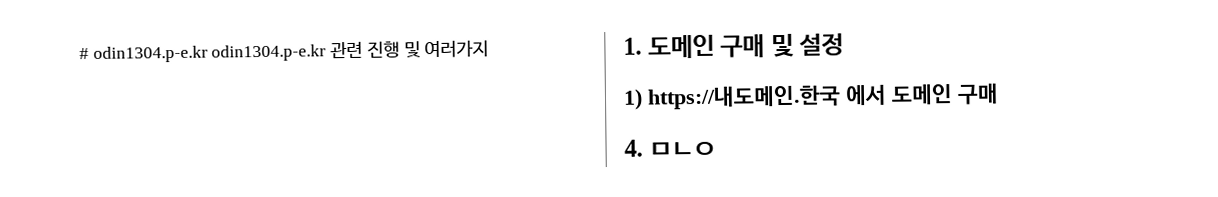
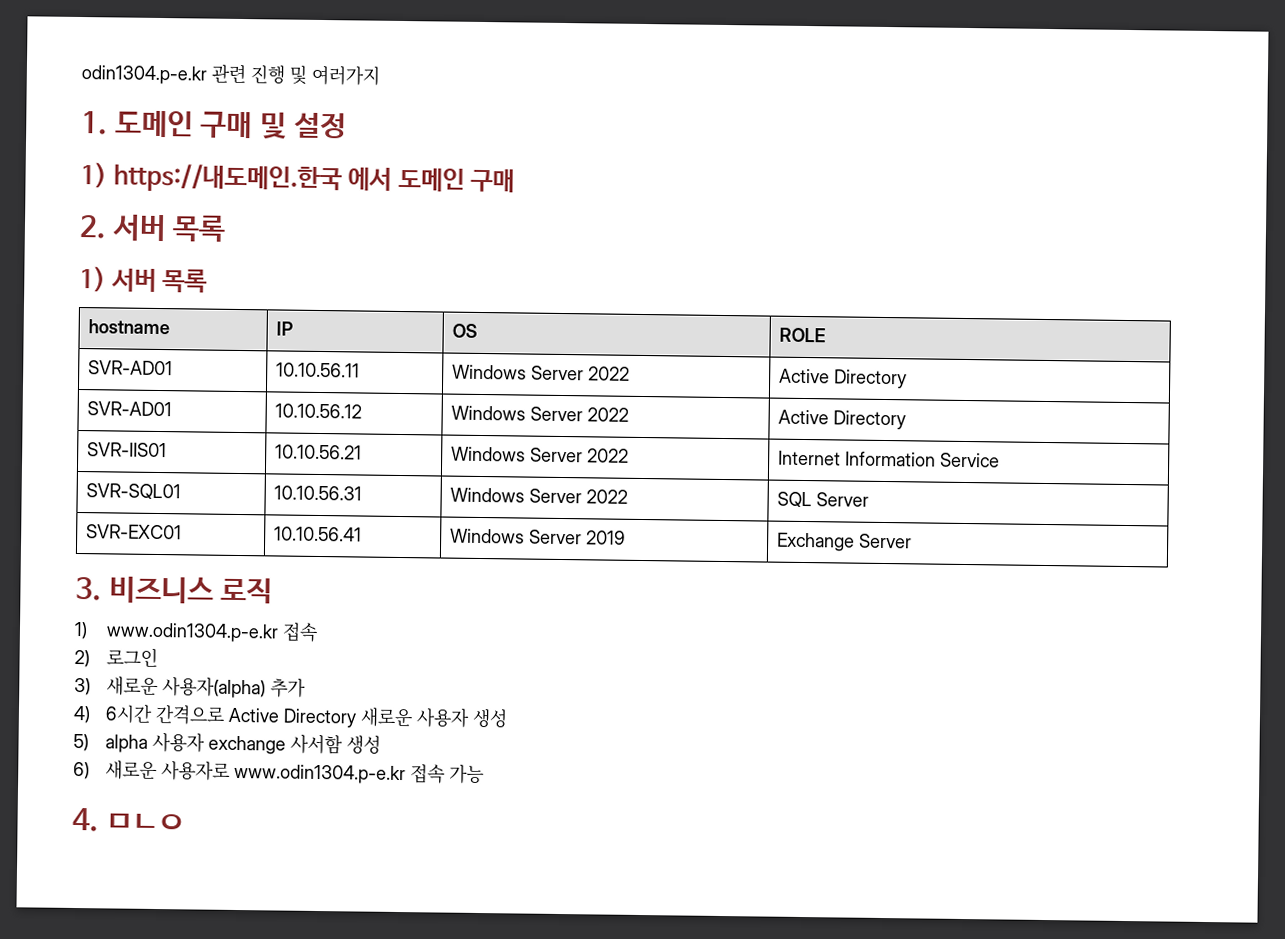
[79,45,208,63] # odin1304.p-e.kr -> (81, 75) none
(999, 94) none -> [79,214,227,242] [79,266,209,293] [87,319,170,335] [275,321,293,336] [451,323,478,338] [778,327,826,343] [87,360,173,376] [275,362,360,378] [451,364,630,381] [778,368,907,389] [86,401,172,417] [274,403,362,419] [450,405,629,422] [777,409,906,430] [86,442,167,458] [274,444,362,460] [450,446,629,463] [777,450,1000,468] [85,483,181,501] [273,485,362,501] [449,487,628,504] [776,491,869,509] [85,524,182,540] [273,526,362,542] [449,528,626,545] [776,532,912,552] [75,575,274,605] [74,621,318,643] [74,647,158,668] [74,676,306,699] [73,704,508,728] [73,731,381,755] [73,760,484,785] // 2. 서버 목록 // 1) 서버 목록 // hostname | IP | OS | ROLE // SVR-AD01 | 10.10.56.11 | Windows Server 2022 | Active Directory // SVR-AD01 | 10.10.56.12 | Windows Server 2022 | Active Directory // SVR-IIS01 | 10.10.56.21 | Windows Server 2022 | Internet Information Service // SVR-SQL01 | 10.10.56.31 | Windows Server 2022 | SQL Server // SVR-EXC01 | 10.10.56.41 | Windows Server 2019 | Exchange Server // 3. 비즈니스 로직 // 1) www.odin1304.p-e.kr 접속 // 2) 로그인 // 3) 새로운 사용자(alpha) 추가 // 4) 6시간 간격으로 Active Directory 새로운 사용자 생성 // 5) alpha 사용자 exchange 사서함 생성 // 6) 새로운 사용자로 www.odin1304.p-e.kr 접속 가능

